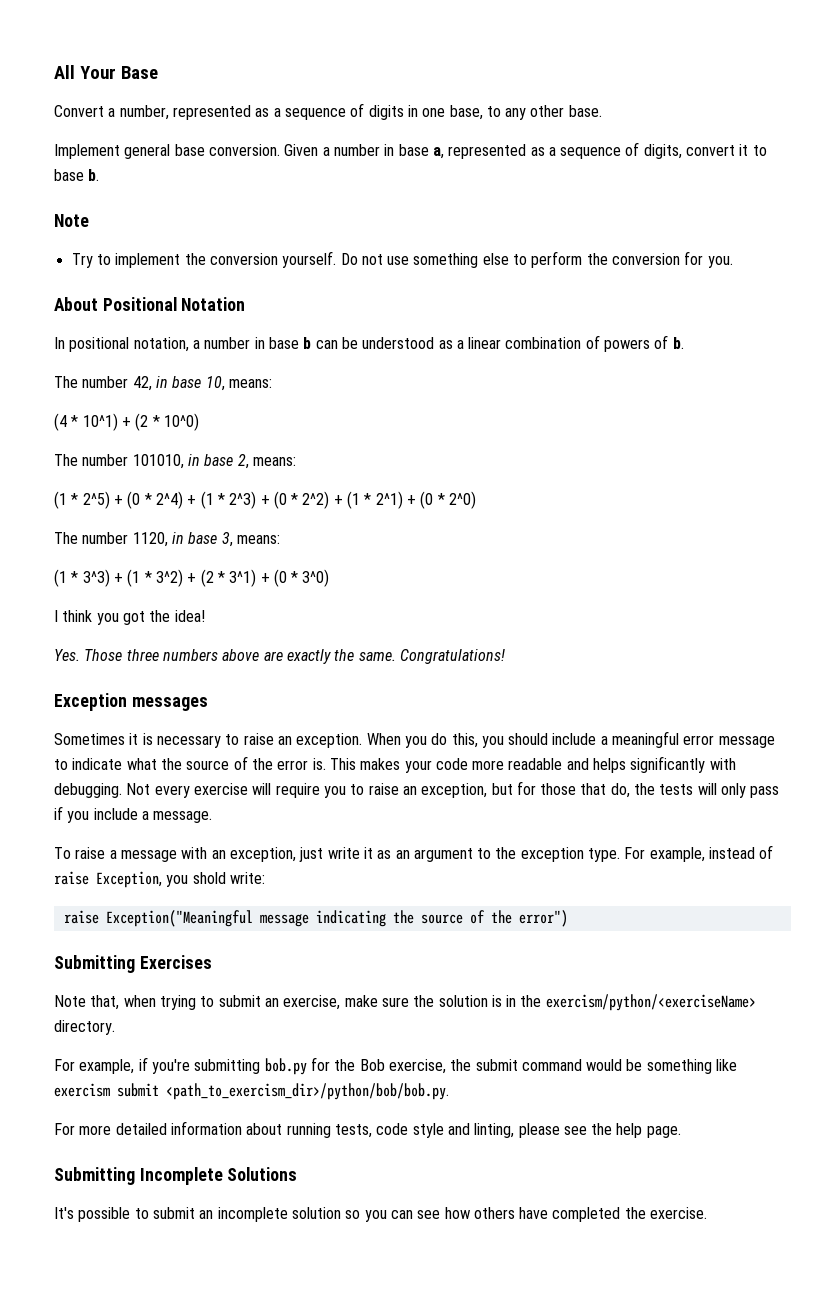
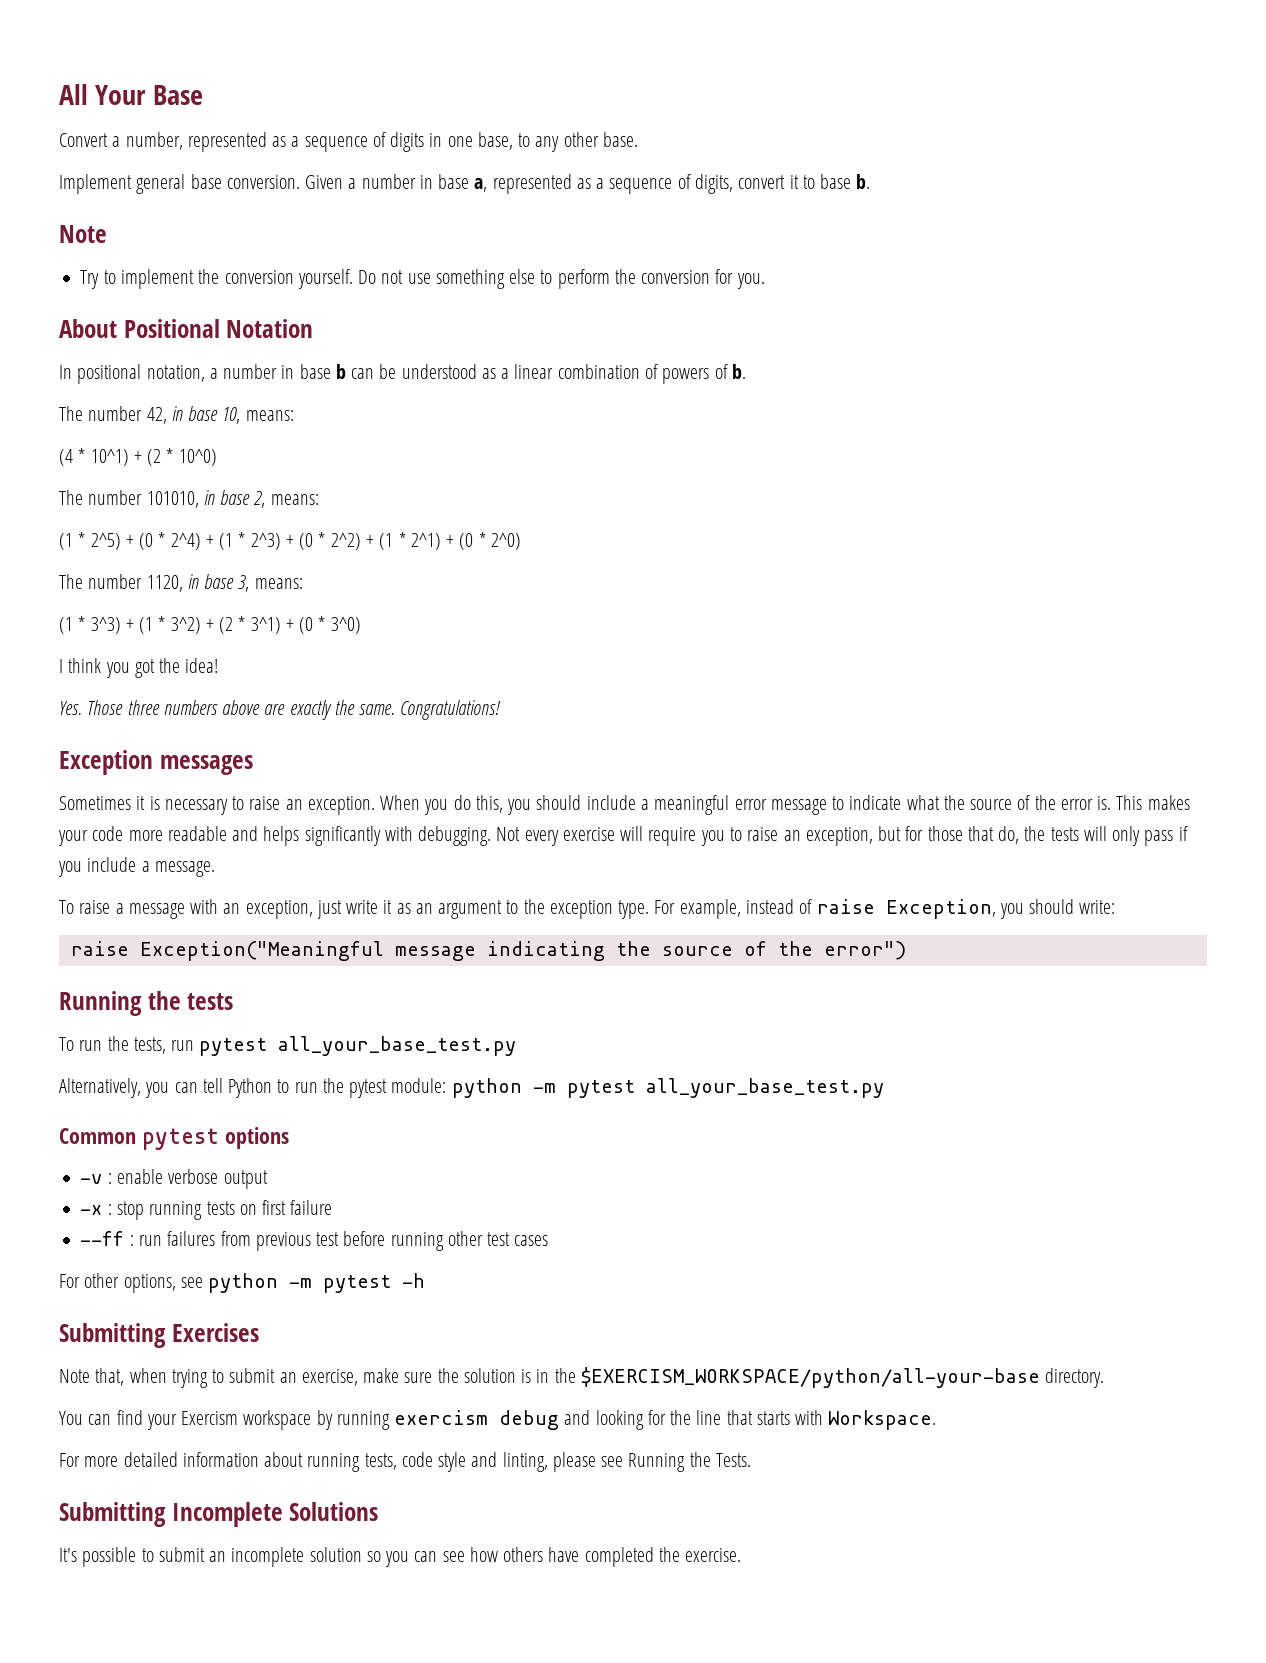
[192,872,226,884] shold -> [1029,899,1075,914] should
(568, 918) none -> [59,991,234,1016] [59,1036,517,1056] [59,1078,884,1098] [59,1127,289,1150] [80,1169,268,1189] [80,1200,333,1220] [80,1231,549,1251] [59,1273,426,1293] // Running the tests // To run the tests, run pytest all_your_base_test.py // Alternatively, you can tell Python to run the pytest module: python -m pytest all_your_base_test.py // Common pytest options // -v : enable verbose output // -x : stop running tests on first failure // --ff : run failures from previous test before running other test cases // For other options, see python -m pytest -h
[545,994,756,1011] exercism/python/<exerciseName> -> [580,1367,1040,1388] $EXERCISM_WORKSPACE/python/all-your-base
[54,1057,738,1075] [54,1083,449,1100] For example, if you're submitting bob.py for the Bob exercise, the submit command would be something like exercism submit <path_to_exercism_dir>/python/bob/bob.py. -> [59,1410,937,1430] You can find your Exercism workspace by running exercism debug and looking for the line that starts with Workspace.
[591,1123,681,1138] the help page. -> [628,1452,751,1472] Running the Tests.

